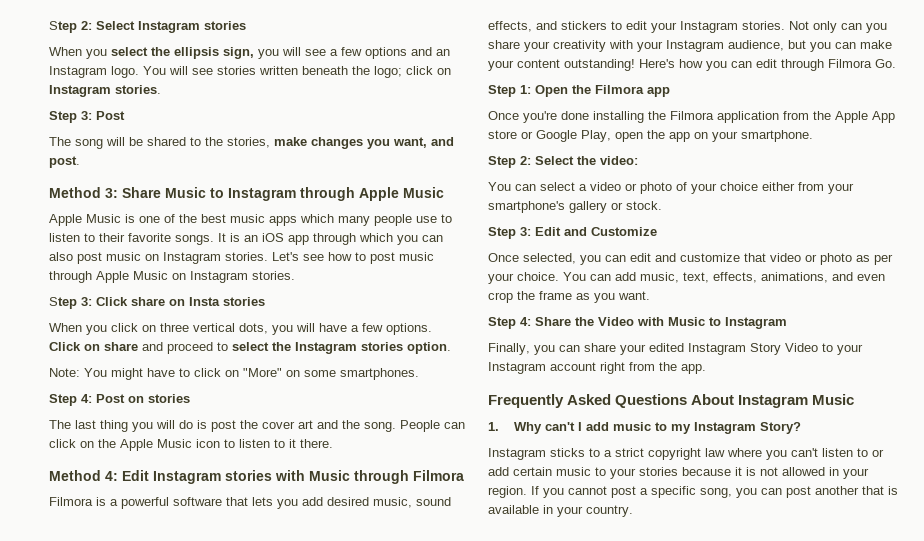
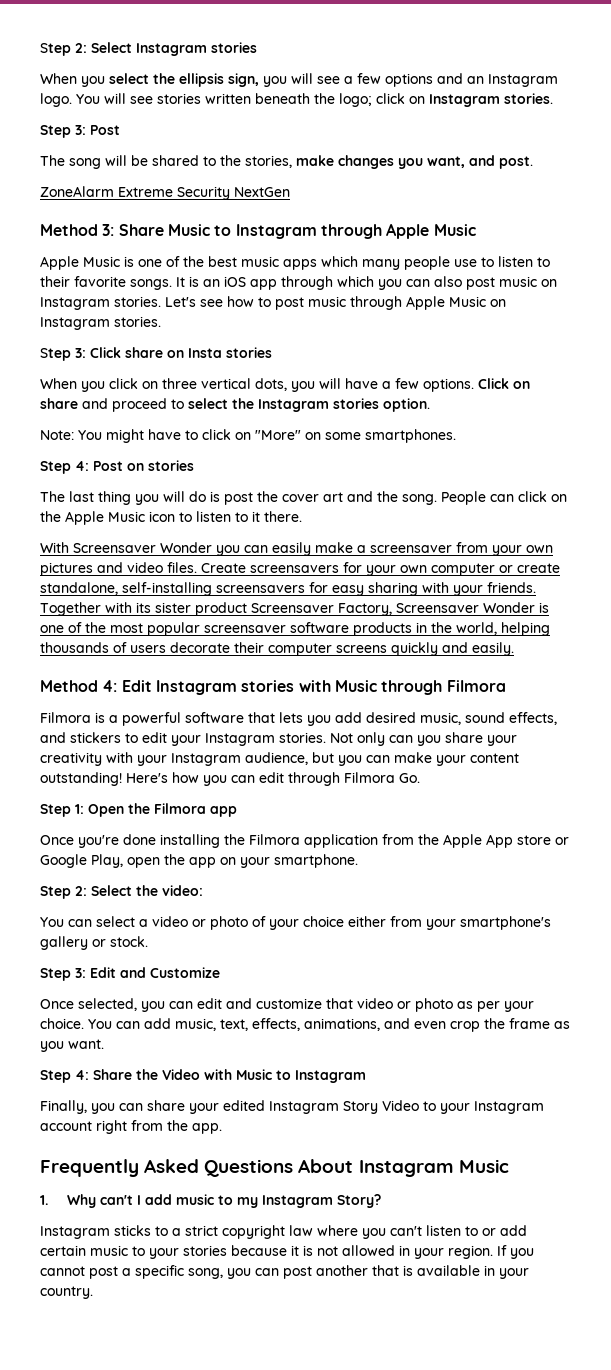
(80, 162) none -> [40,186,290,200] // ZoneAlarm Extreme Security NextGen
(333, 443) none -> [40,542,553,556] [40,562,560,576] [40,582,536,596] [40,602,549,616] [40,622,550,636] [40,642,514,656] // With Screensaver Wonder you can easily make a screensaver from your own pictures and video files. Create screensavers for your own computer or create standalone, self-installing screensavers for easy sharing with your friends. Together with its sister product Screensaver Factory, Screensaver Wonder is one of the most popular screensaver software products in the world, helping thousands of users decorate their computer screens quickly and easily.

